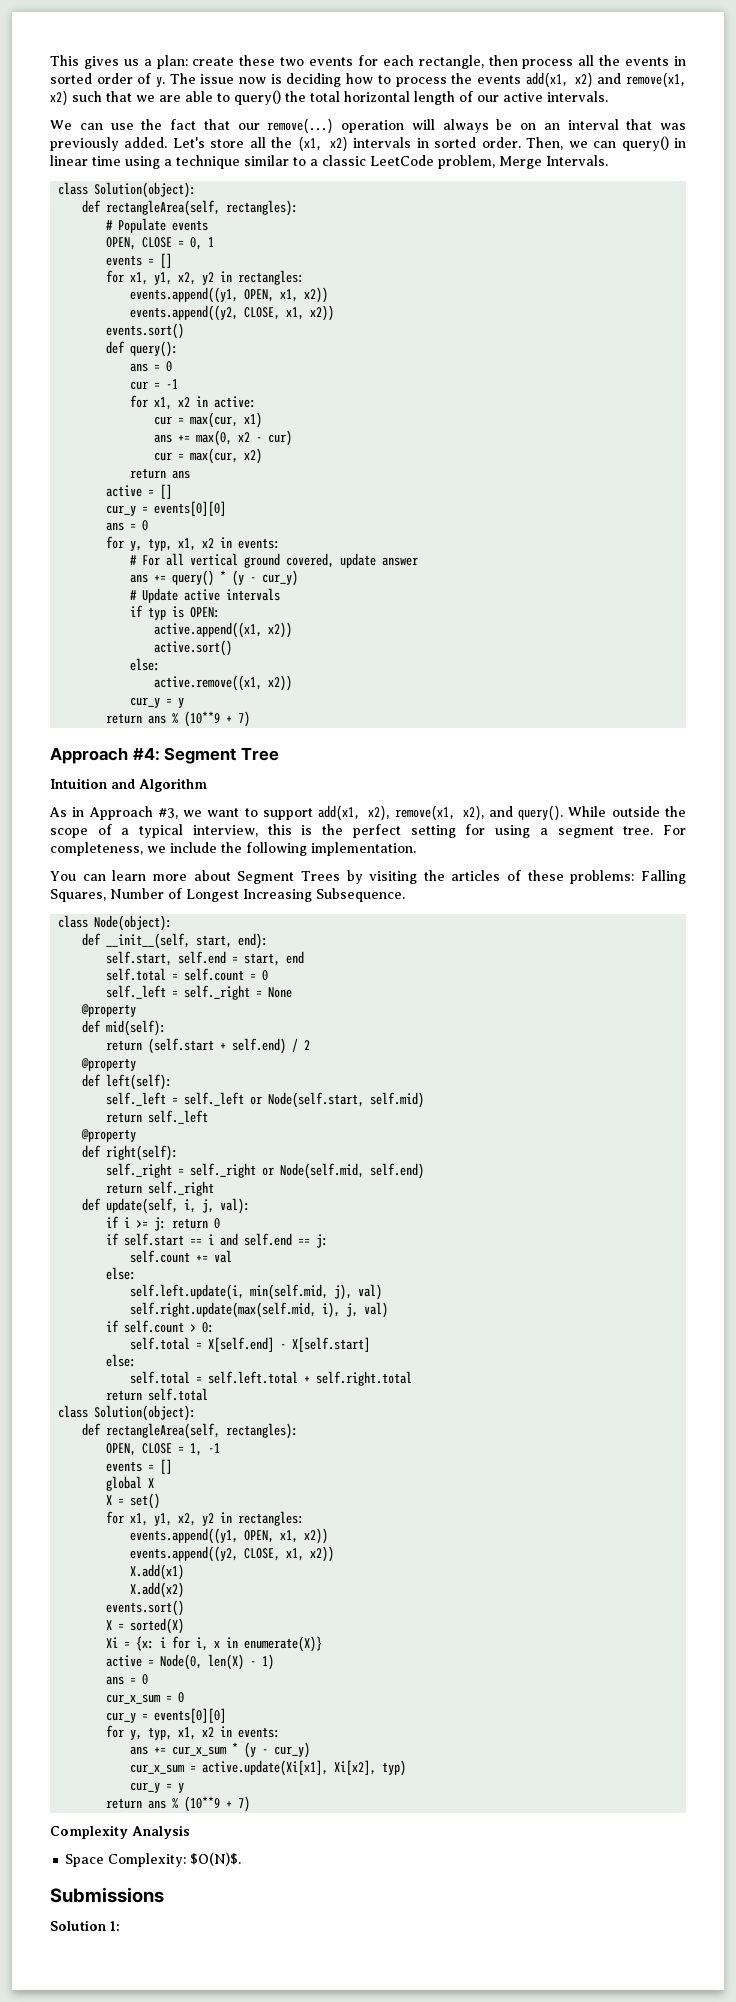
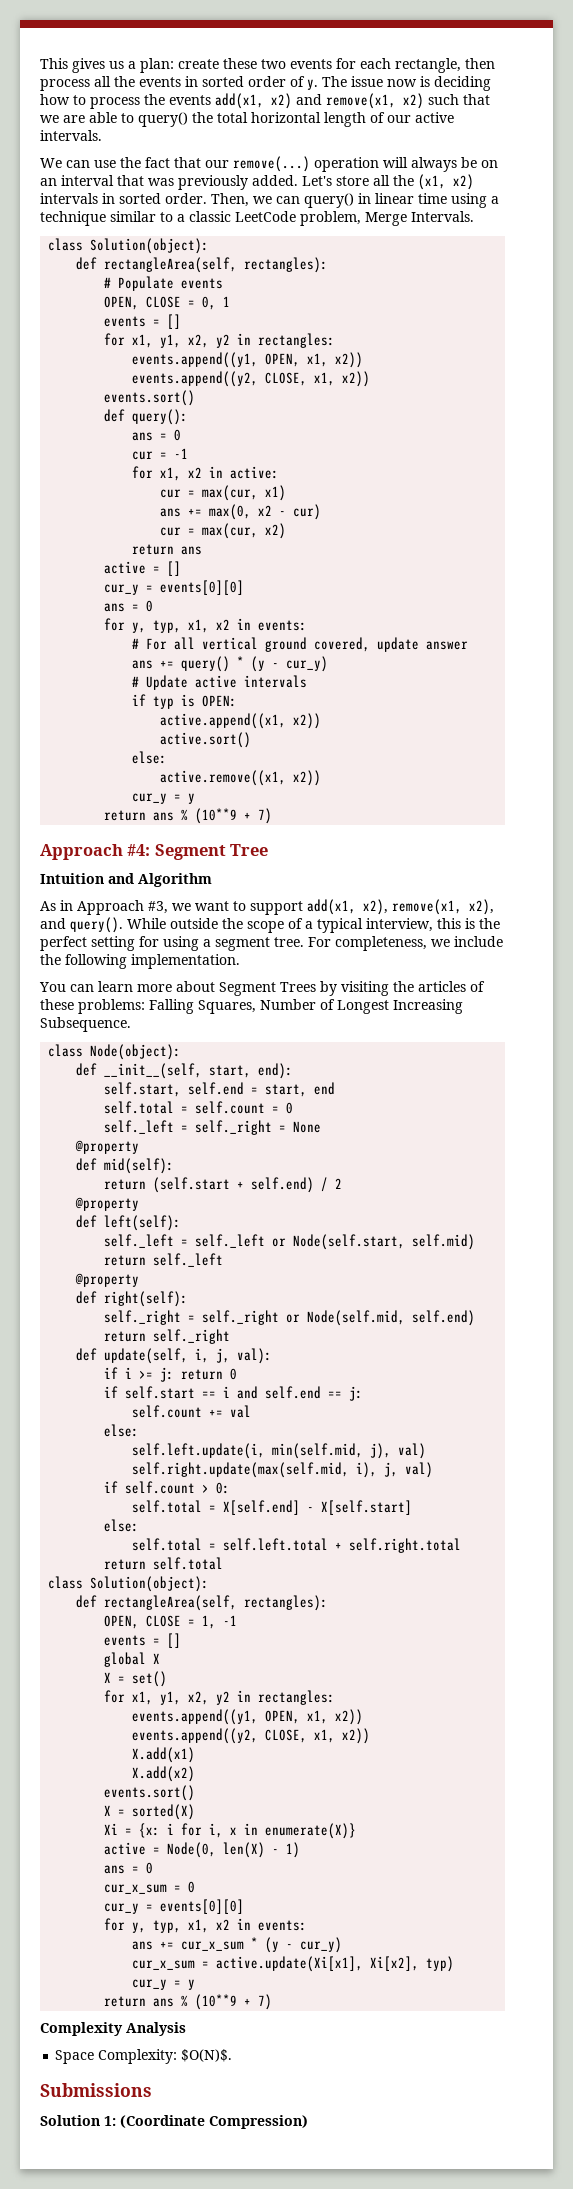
(120, 1926) none -> [120,2115,308,2129] (Coordinate Compression)

